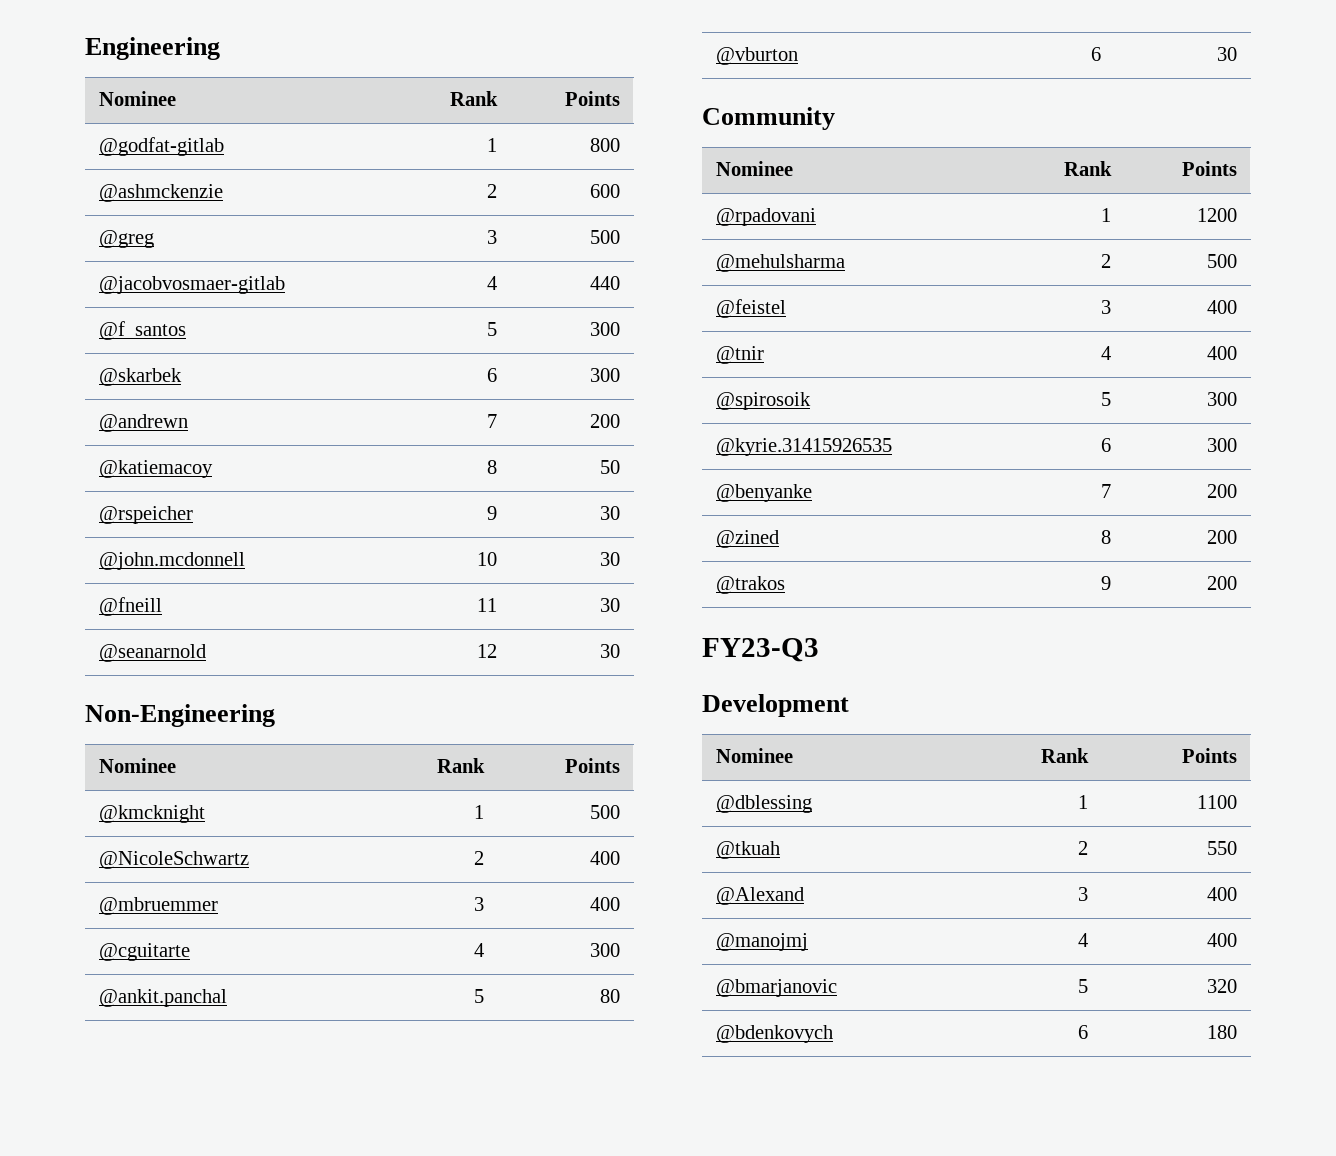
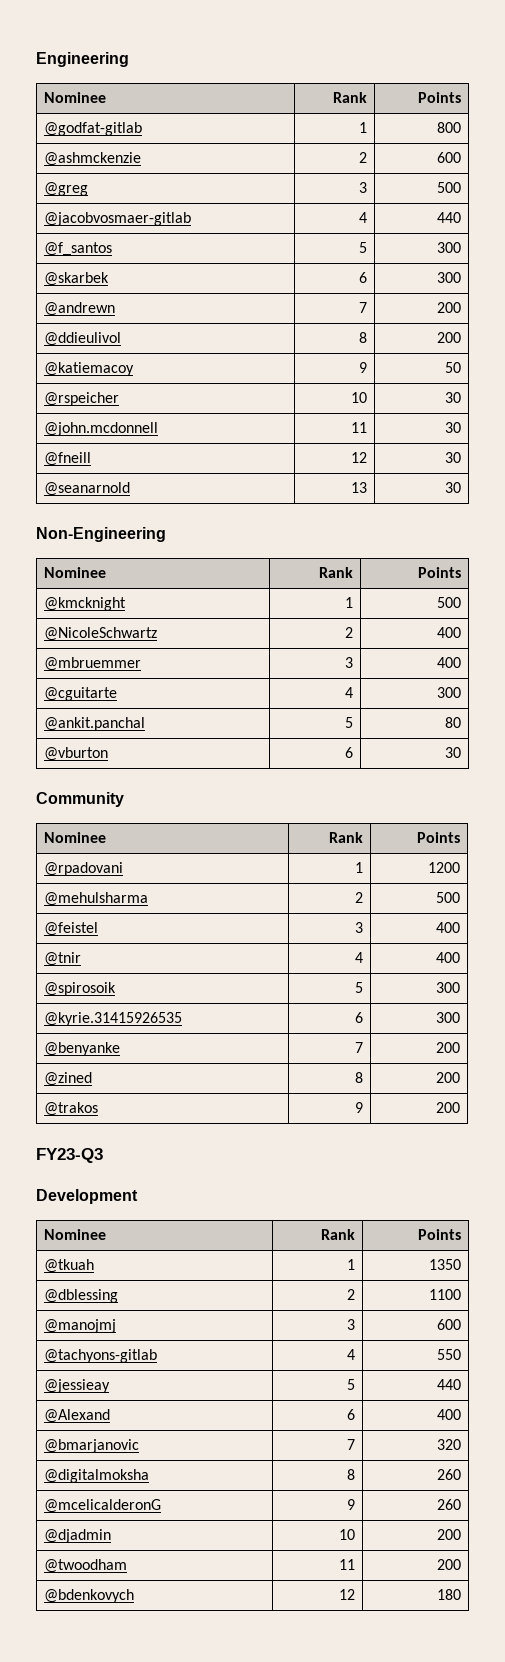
(621, 421) none -> [43,332,121,346] [359,332,368,343] [437,332,462,343] // @ddieulivol | 8 | 200
[487,460,498,474] 8 -> [359,362,368,373] 9
[487,506,498,520] 9 -> [351,392,368,403] 10
[477,552,498,566] 10 -> [351,422,368,433] 11
[477,598,498,612] 11 -> [351,452,368,463] 12
[477,644,498,658] 12 -> [351,482,368,493] 13
[715,795,812,813] [1078,795,1089,809] [1197,795,1238,809] [715,841,780,859] [1078,841,1089,855] [1207,841,1238,855] [715,887,804,905] [1078,887,1089,901] [1207,887,1238,901] [715,933,808,951] [1078,933,1089,947] @dblessing | 1 | 1100 // @tkuah | 2 | 550 // @Alexand | 3 | 400 // @manojmj | 4 -> [43,1259,94,1273] [347,1259,356,1270] [429,1259,462,1270] [43,1289,118,1303] [347,1289,356,1300] [429,1289,462,1300] [43,1319,116,1333] [347,1319,356,1330] [437,1319,462,1330] [43,1349,157,1363] [347,1349,356,1360] [437,1349,462,1360] [43,1379,110,1393] [347,1379,356,1390] [437,1379,462,1390] [43,1409,110,1423] [347,1409,356,1420] @tkuah | 1 | 1350 // @dblessing | 2 | 1100 // @manojmj | 3 | 600 // @tachyons-gitlab | 4 | 550 // @jessieay | 5 | 440 // @Alexand | 6
[1078,979,1089,993] 5 -> [347,1439,356,1450] 7
(1238, 986) none -> [43,1469,149,1483] [347,1469,356,1480] [437,1469,462,1480] [43,1499,161,1513] [347,1499,356,1510] [437,1499,462,1510] [43,1529,111,1543] [339,1529,356,1540] [437,1529,462,1540] [43,1559,127,1573] [339,1559,356,1570] [437,1559,462,1570] // @digitalmoksha | 8 | 260 // @mcelicalderonG | 9 | 260 // @djadmin | 10 | 200 // @twoodham | 11 | 200
[1078,1025,1089,1039] 6 -> [339,1589,356,1600] 12

